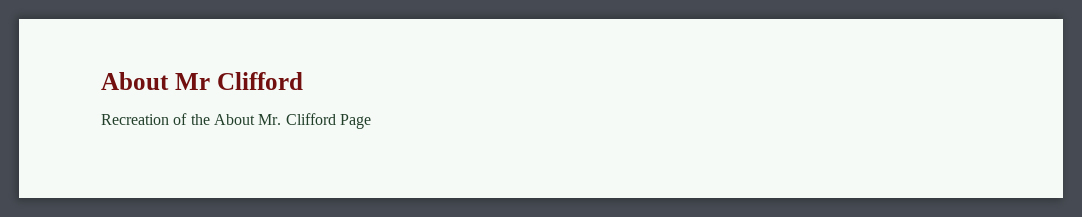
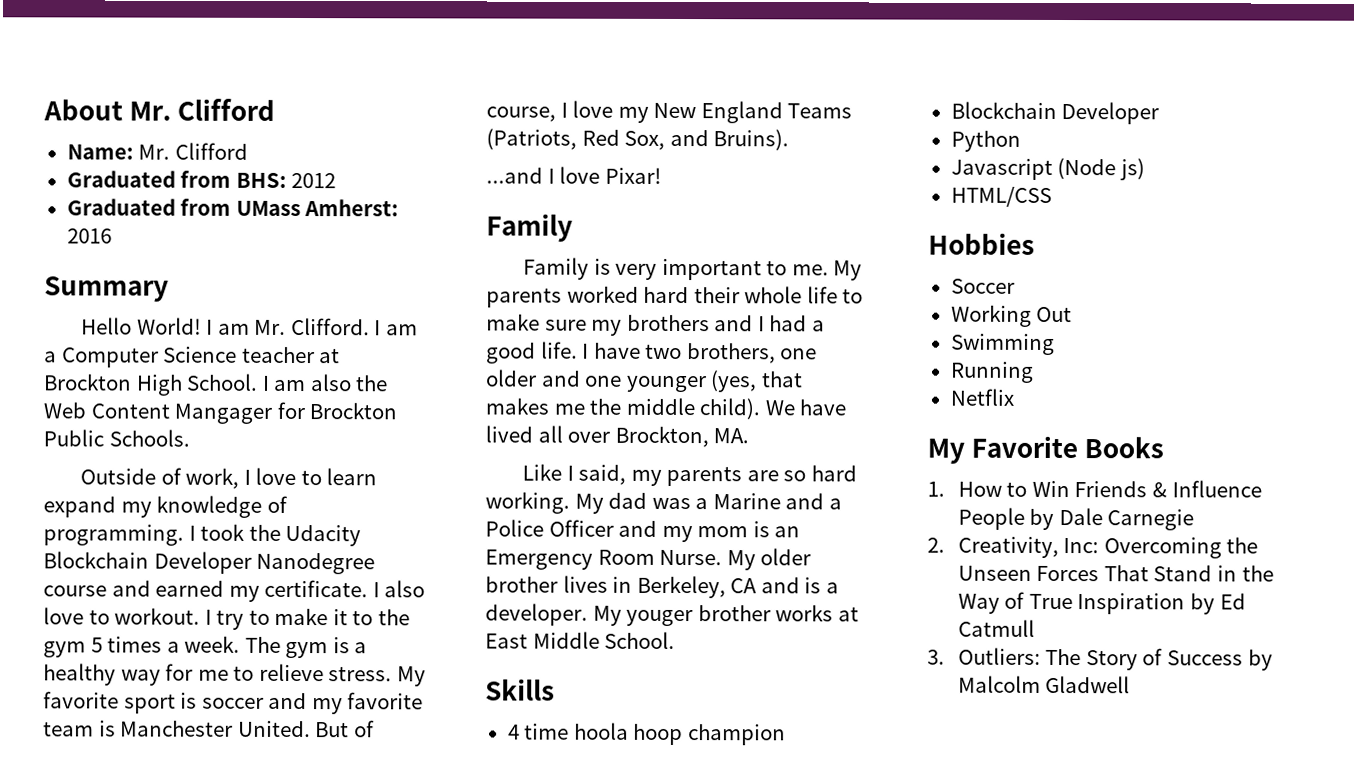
[101,72,303,90] [101,113,371,129] About Mr Clifford // Recreation of the About Mr. Clifford Page -> [43,98,276,121] [66,142,248,160] [66,170,337,189] [66,198,400,217] [66,228,112,244] [44,276,169,302] [81,317,418,336] [44,346,341,368] [43,373,389,396] [43,401,398,424] [43,429,190,447] [80,467,378,489] [43,495,288,518] [43,523,362,547] [43,551,376,575] [43,579,426,602] [43,607,410,630] [43,635,368,659] [43,663,426,687] [43,691,424,715] [43,720,375,738] [486,100,853,124] [486,128,790,151] [486,166,662,184] [486,213,573,242] [523,257,863,281] [486,285,864,308] [486,313,825,336] [486,341,818,364] [486,369,803,393] [485,397,847,420] [485,425,750,448] [522,463,857,487] [485,491,842,514] [485,519,801,543] [485,548,812,571] [485,575,839,599] [485,603,859,627] [485,631,676,649] [485,678,555,701] [507,722,786,746] [950,101,1160,125] [950,130,1021,152] [950,157,1145,181] [950,186,1052,207] [928,232,1035,255] [950,278,1015,294] [950,304,1073,327] [950,333,1055,355] [950,361,1034,383] [949,388,1015,406] [927,435,1165,464] [927,480,1262,498] [957,507,1195,531] [927,536,1259,559] [957,565,1274,582] [957,591,1246,615] [957,619,1035,637] [927,647,1273,671] [957,675,1131,694] About Mr. Clifford // Name: Mr. Clifford // Graduated from BHS: 2012 // Graduated from UMass Amherst: 2016 // Summary // Hello World! I am Mr. Clifford. I am a Computer Science teacher at Brockton High School. I am also the Web Content Mangager for Brockton Public Schools. // Outside of work, I love to learn expand my knowledge of programming. I took the Udacity Blockchain Developer Nanodegree course and earned my certificate. I also love to workout. I try to make it to the gym 5 times a week. The gym is a healthy way for me to relieve stress. My favorite sport is soccer and my favorite team is Manchester United. But of course, I love my New England Teams (Patriots, Red Sox, and Bruins). // ...and I love Pixar! // Family // Family is very important to me. My parents worked hard their whole life to make sure my brothers and I had a good life. I have two brothers, one older and one younger (yes, that makes me the middle child). We have lived all over Brockton, MA. // Like I said, my parents are so hard working. My dad was a Marine and a Police Officer and my mom is an Emergency Room Nurse. My older brother lives in Berkeley, CA and is a developer. My youger brother works at East Middle School. // Skills // 4 time hoola hoop champion // Blockchain Developer // Python // Javascript (Node js) // HTML/CSS // Hobbies // Soccer // Working Out // Swimming // Running // Netflix // My Favorite Books // 1. How to Win Friends & Influence People by Dale Carnegie // 2. Creativity, Inc: Overcoming the Unseen Forces That Stand in the Way of True Inspiration by Ed Catmull // 3. Outliers: The Story of Success by Malcolm Gladwell

